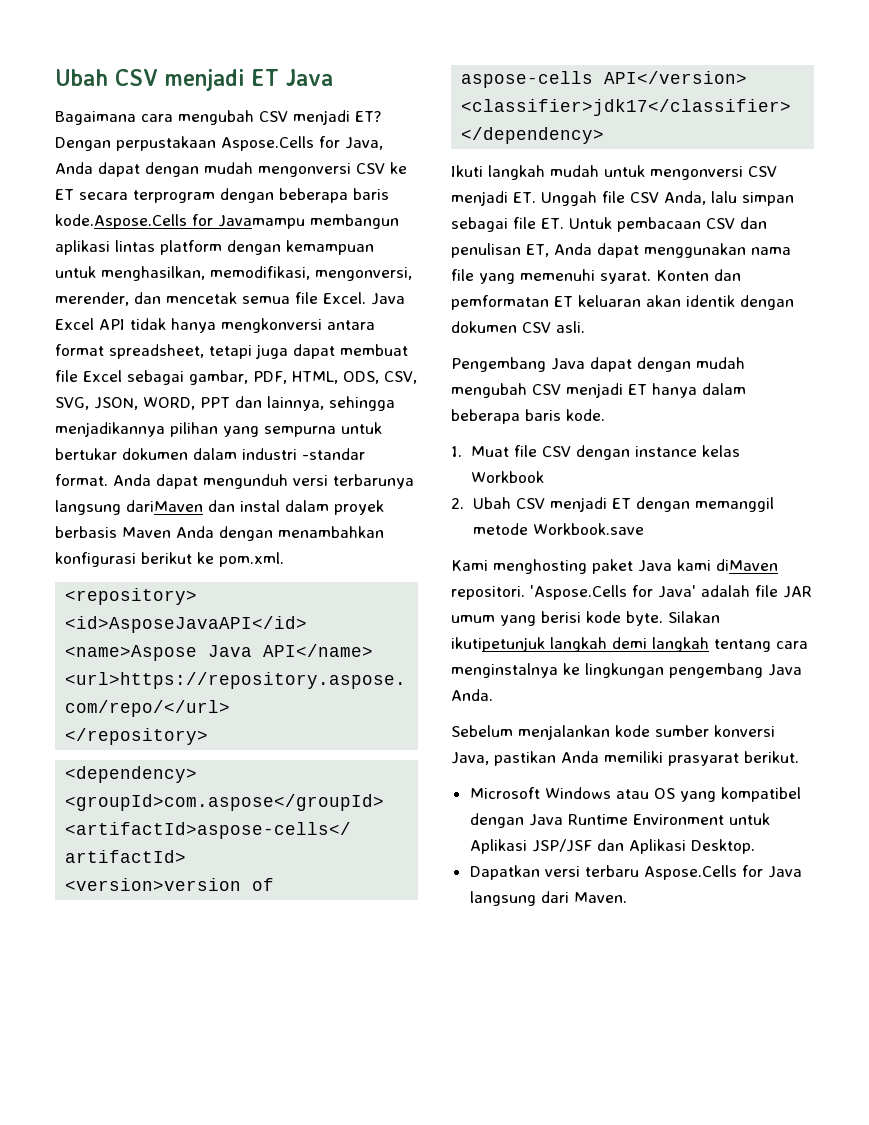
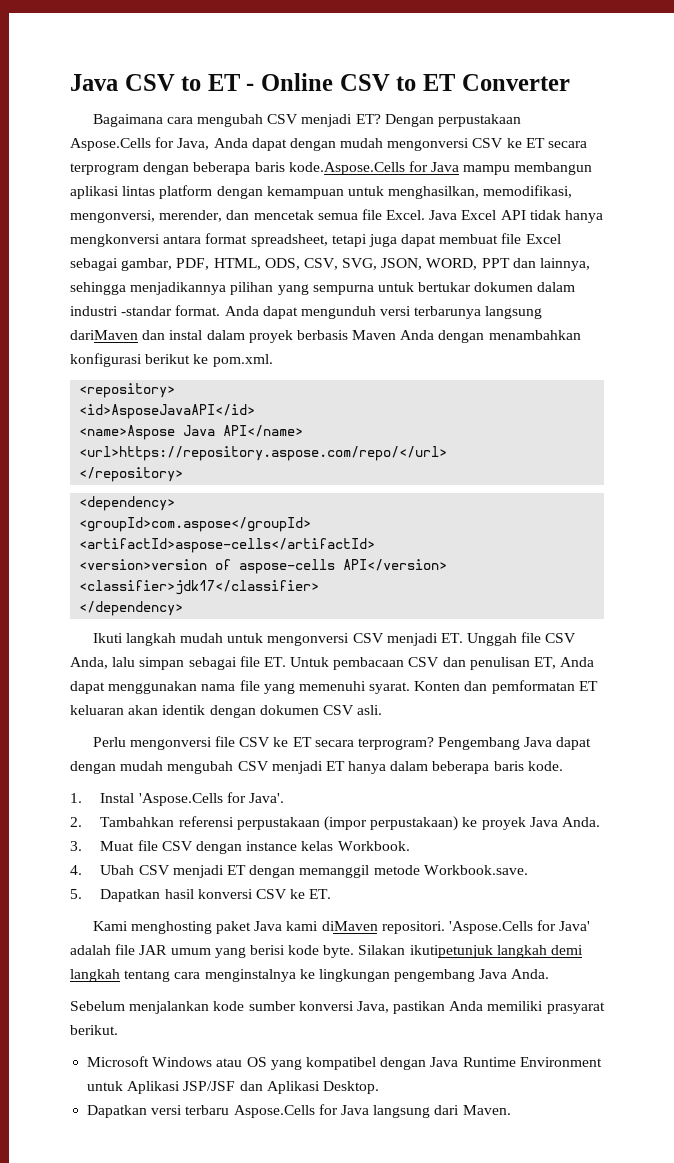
[55,69,333,91] Ubah CSV menjadi ET Java -> [70,73,570,91] Java CSV to ET - Online CSV to ET Converter
[218,215,305,229] Javamampu -> [431,162,511,175] Java mampu
(585, 327) none -> [92,736,434,750] Perlu mengonversi file CSV ke ET secara terprogram?
(462, 451) none -> [100,792,284,806] [70,816,600,831] [70,841,82,851] Instal 'Aspose.Cells for Java'. // 2. Tambahkan referensi perpustakaan (impor perpustakaan) ke proyek Java Anda. // 3.
[470,471,544,483] [451,498,464,509] Workbook // 2. -> [337,841,410,851] [70,865,82,875] Workbook. // 4.
[532,523,644,535] Workbook.save -> [423,865,528,875] [70,889,332,902] Workbook.save. // 5. Dapatkan hasil konversi CSV ke ET.

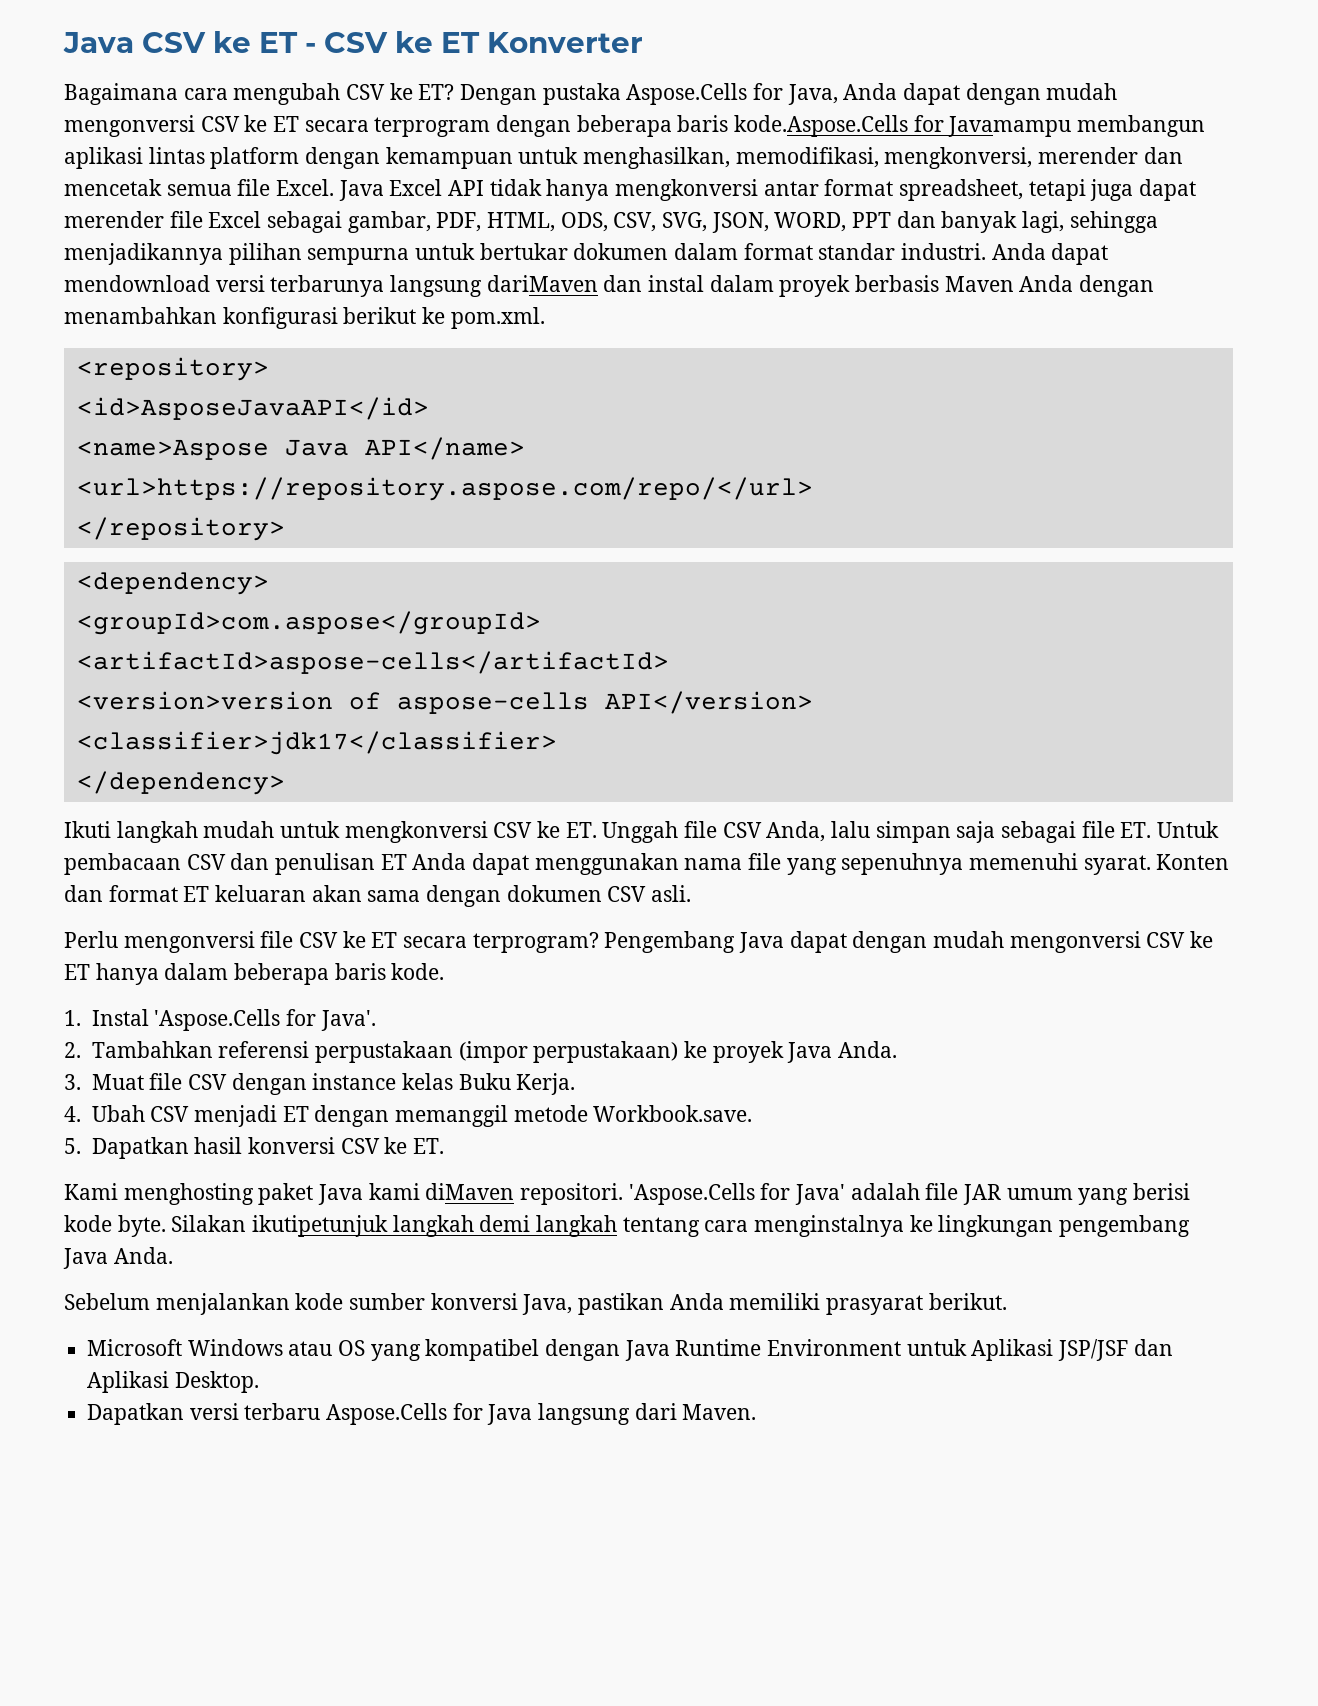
[181,76,202,91] to -> [213,31,251,53] ke
[261,73,570,91] Online CSV to ET Converter -> [324,31,643,53] CSV ke ET Konverter
[301,114,353,127] menjadi -> [389,83,413,100] ke
[437,114,521,127] perpustakaan -> [542,83,621,105] pustaka
[431,162,511,175] Java mampu -> [948,116,1072,137] Javamampu
[70,210,223,223] mengonversi, merender, -> [884,147,1139,169] mengkonversi, merender
[163,235,202,244] antara -> [763,181,819,196] antar
[439,234,499,244] membuat -> [64,211,164,228] merender
[540,258,591,271] lainnya, -> [941,211,1065,233] banyak lagi,
[277,284,309,295] yang -> (302, 254) none
[70,305,376,319] industri -standar format. Anda dapat mengunduh -> [743,243,1109,265] [64,275,210,292] format standar industri. Anda dapat mendownload
[267,633,438,646] mengonversi CSV menjadi -> [344,821,561,843] mengkonversi CSV ke
(185, 663) none -> [956,821,996,843] saja
[534,657,557,669] ET, -> [380,854,407,870] ET
(295, 688) none -> [841,853,964,875] sepenuhnya
[491,680,575,694] pemformatan -> [108,885,178,902] format
[162,705,206,715] identik -> [367,890,421,902] sama
[167,761,323,774] mengubah CSV menjadi -> [1009,931,1214,953] mengonversi CSV ke
[337,841,410,851] Workbook. -> [458,1073,576,1095] Buku Kerja.

